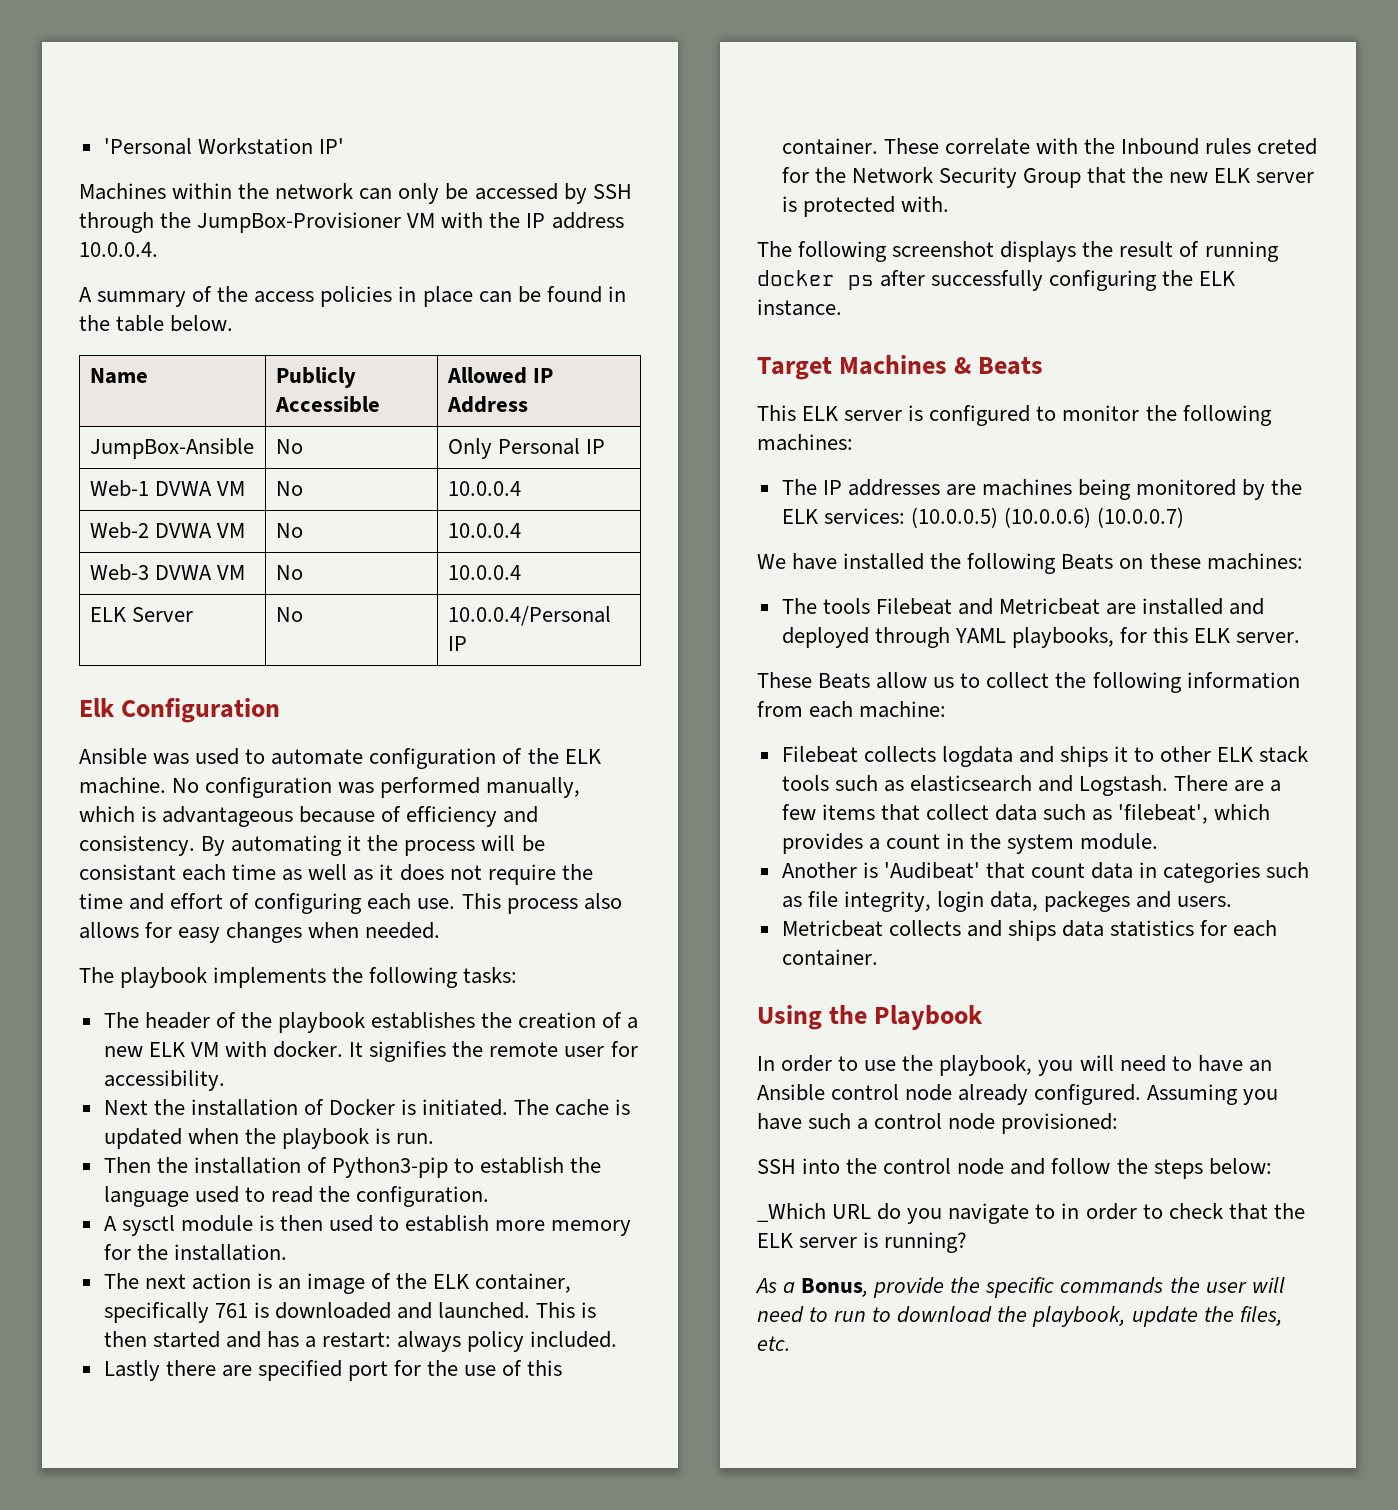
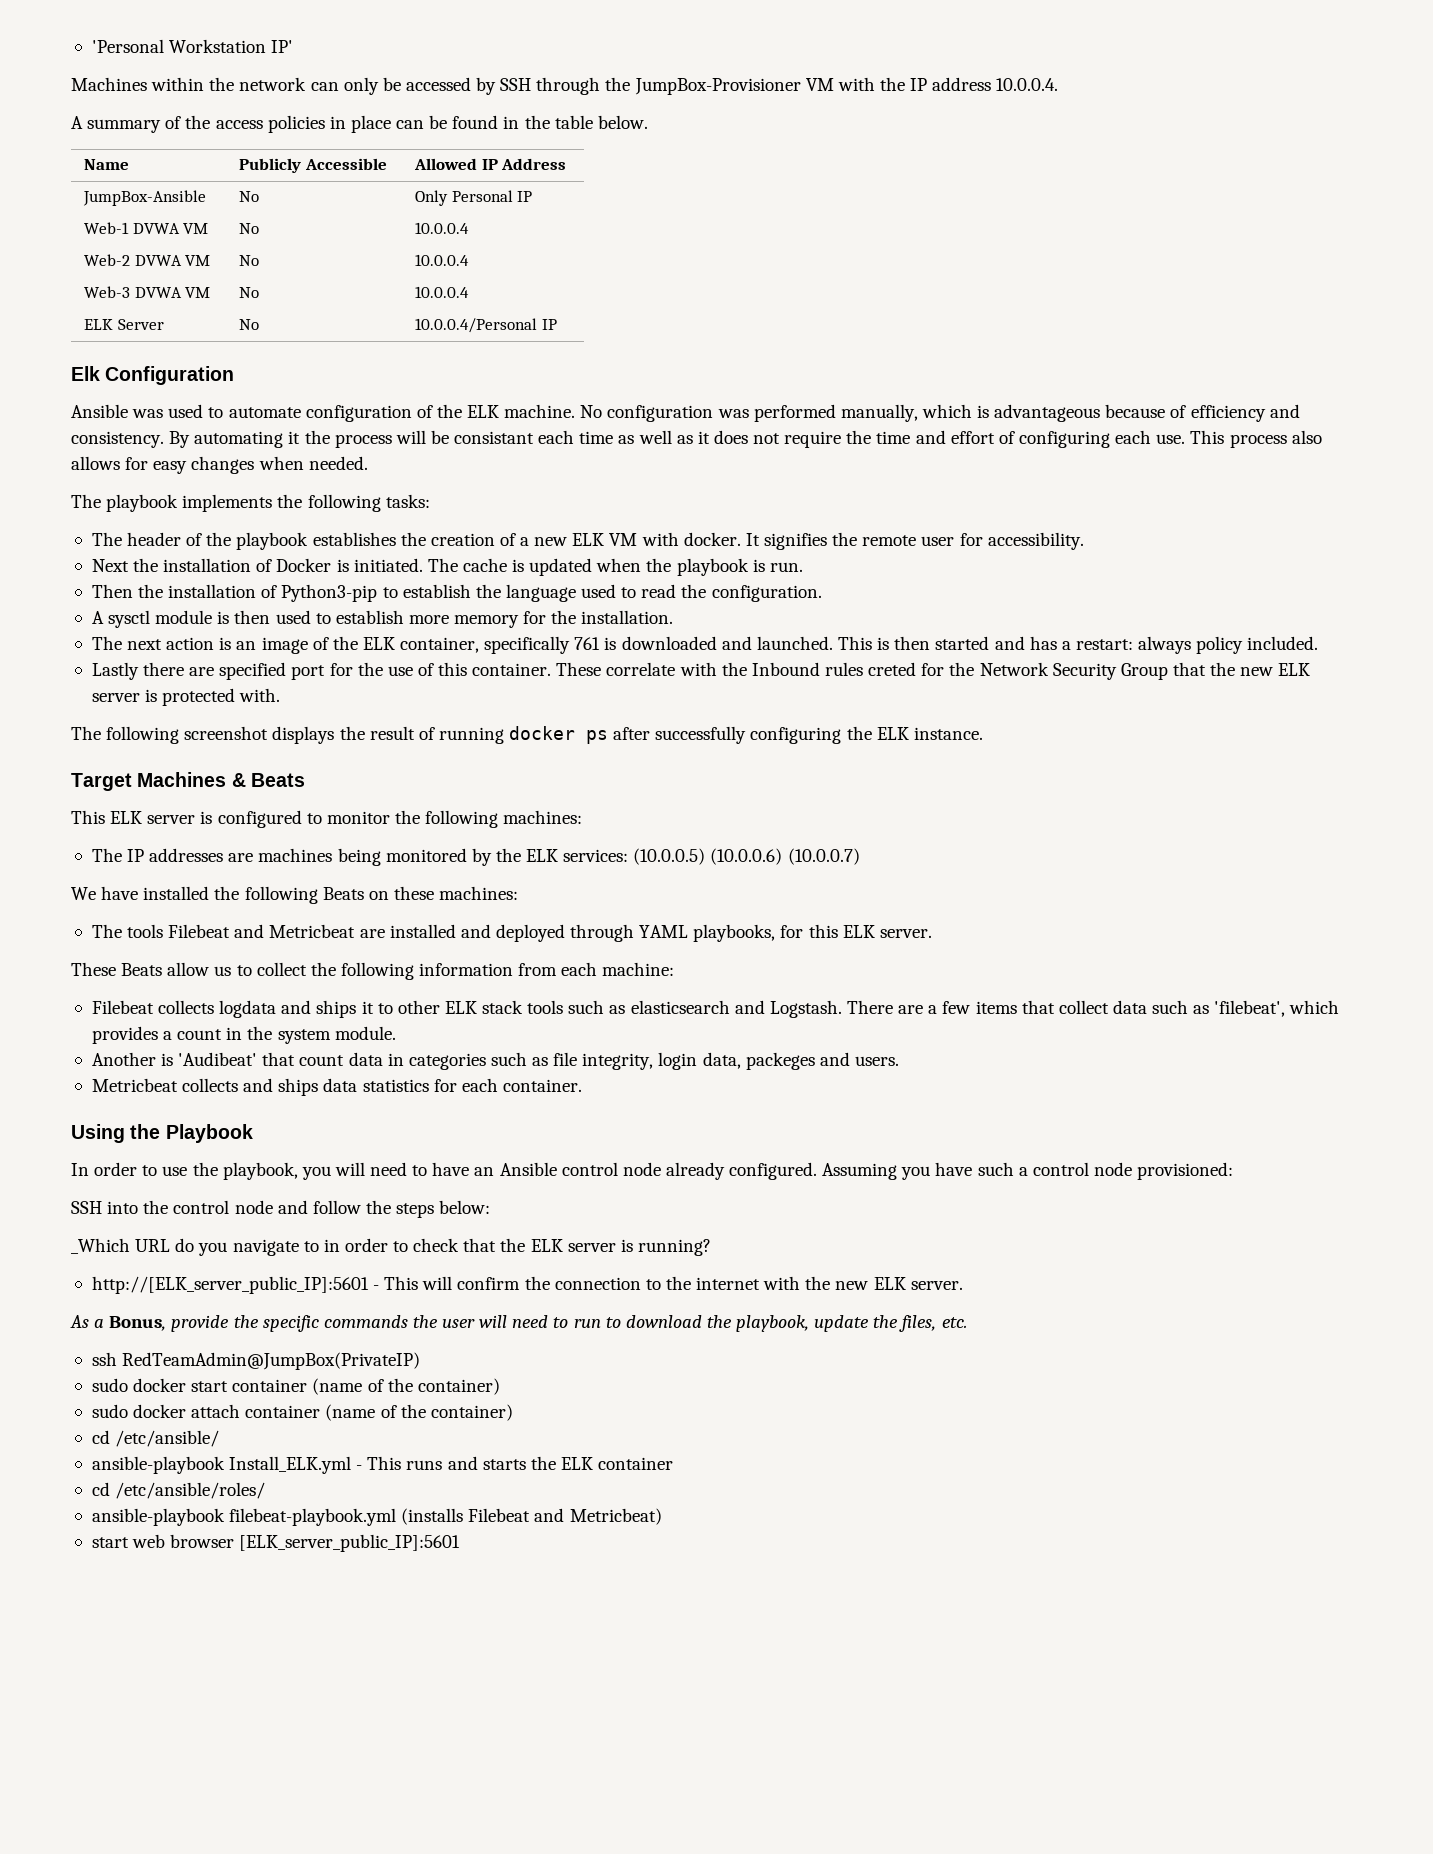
(968, 1242) none -> [91,1276,963,1294] // http://[ELK_server_public_IP]:5601 - This will confirm the connection to the internet with the new ELK server.
(790, 1343) none -> [91,1352,421,1370] [91,1378,500,1395] [91,1404,513,1421] [91,1430,220,1447] [91,1456,674,1474] [91,1482,266,1499] [91,1508,662,1526] [91,1534,461,1552] // ssh RedTeamAdmin@JumpBox(PrivateIP) // sudo docker start container (name of the container) // sudo docker attach container (name of the container) // cd /etc/ansible/ // ansible-playbook Install_ELK.yml - This runs and starts the ELK container // cd /etc/ansible/roles/ // ansible-playbook filebeat-playbook.yml (installs Filebeat and Metricbeat) // start web browser [ELK_server_public_IP]:5601

